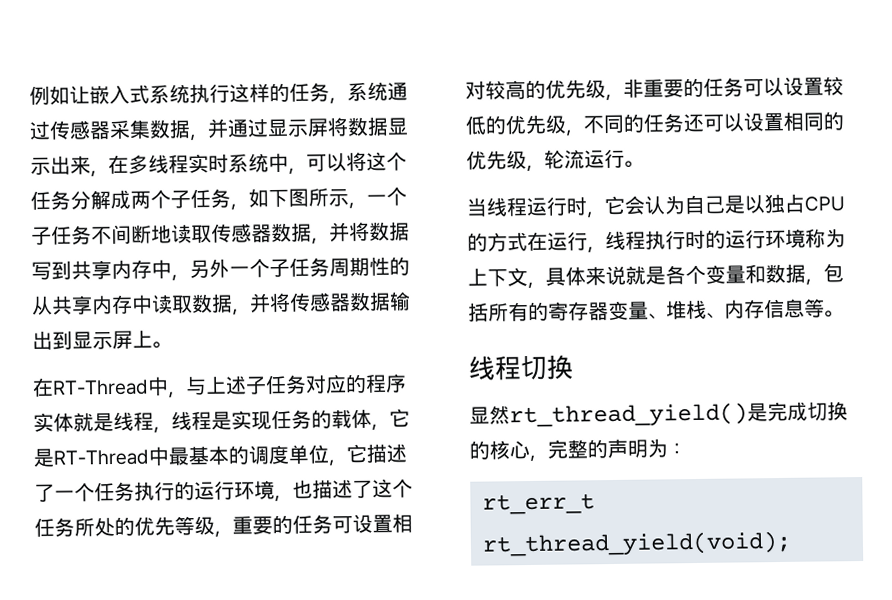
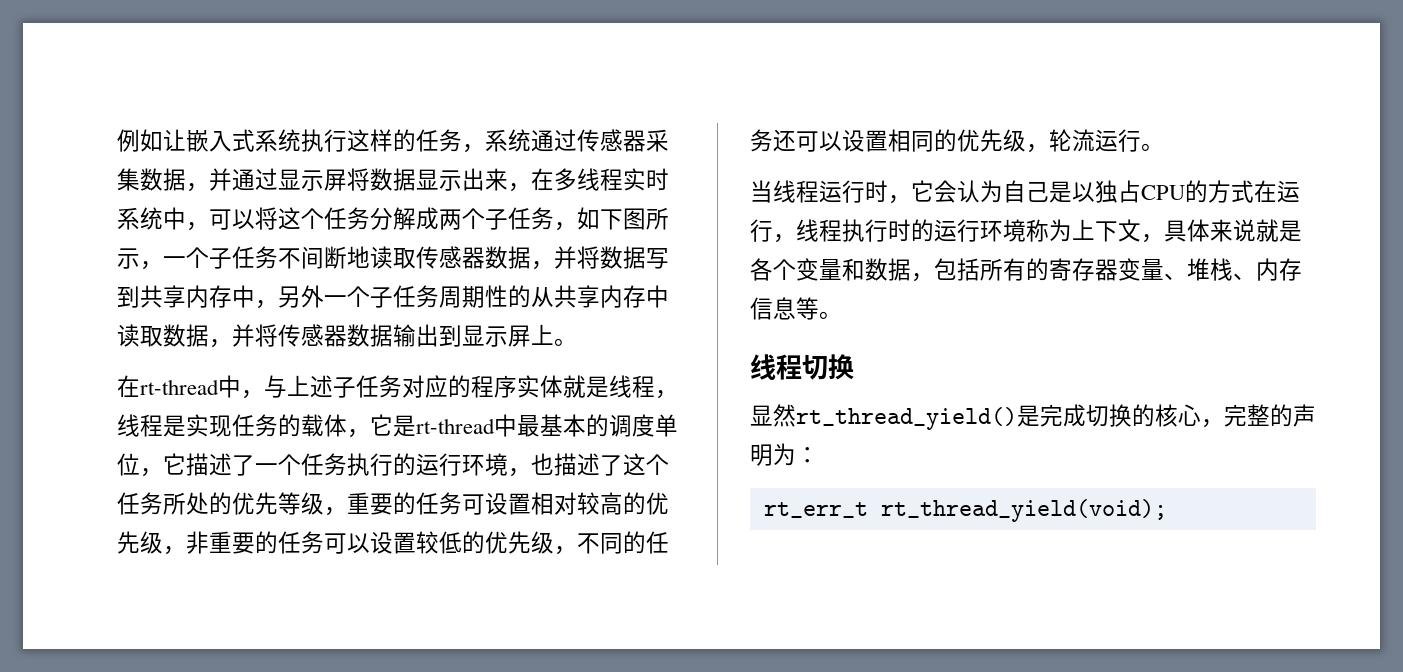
[52,379,149,396] RT-Thread -> [140,379,219,395] rt-thread
[53,449,149,466] RT-Thread -> [416,418,495,434] rt-thread

